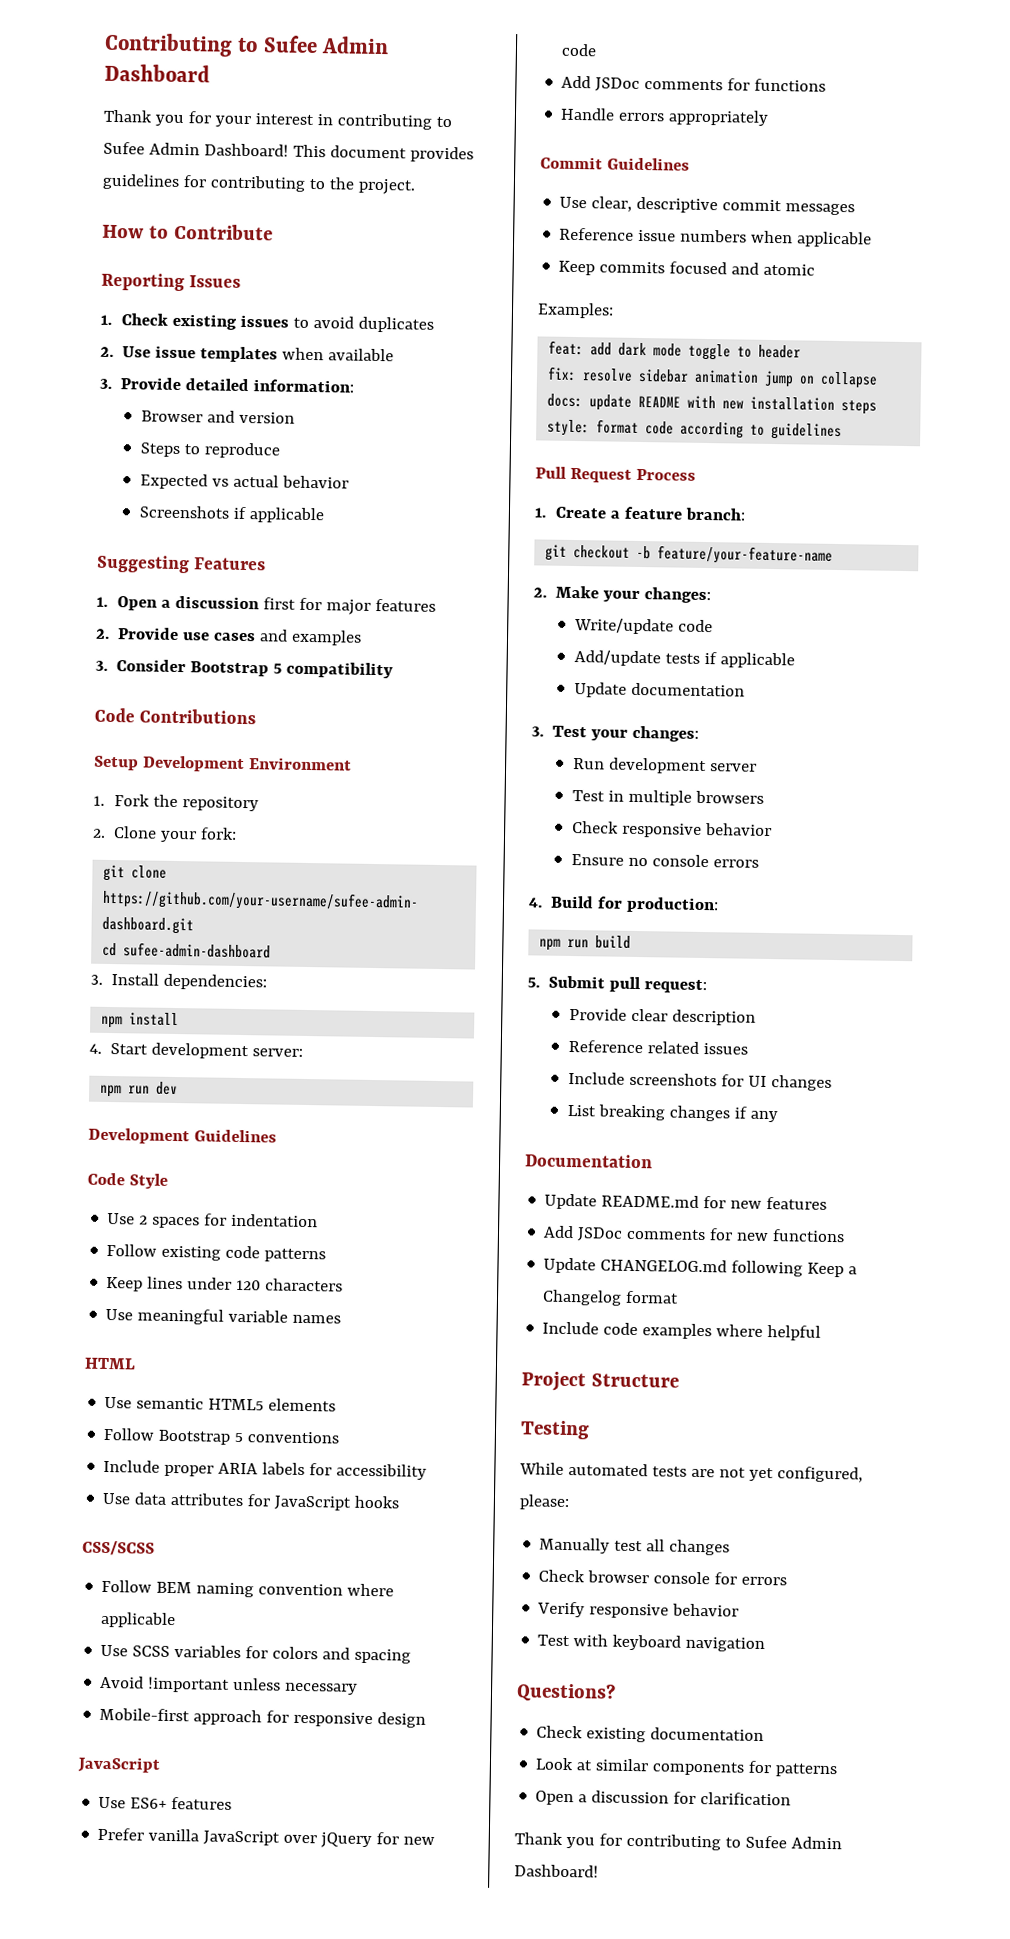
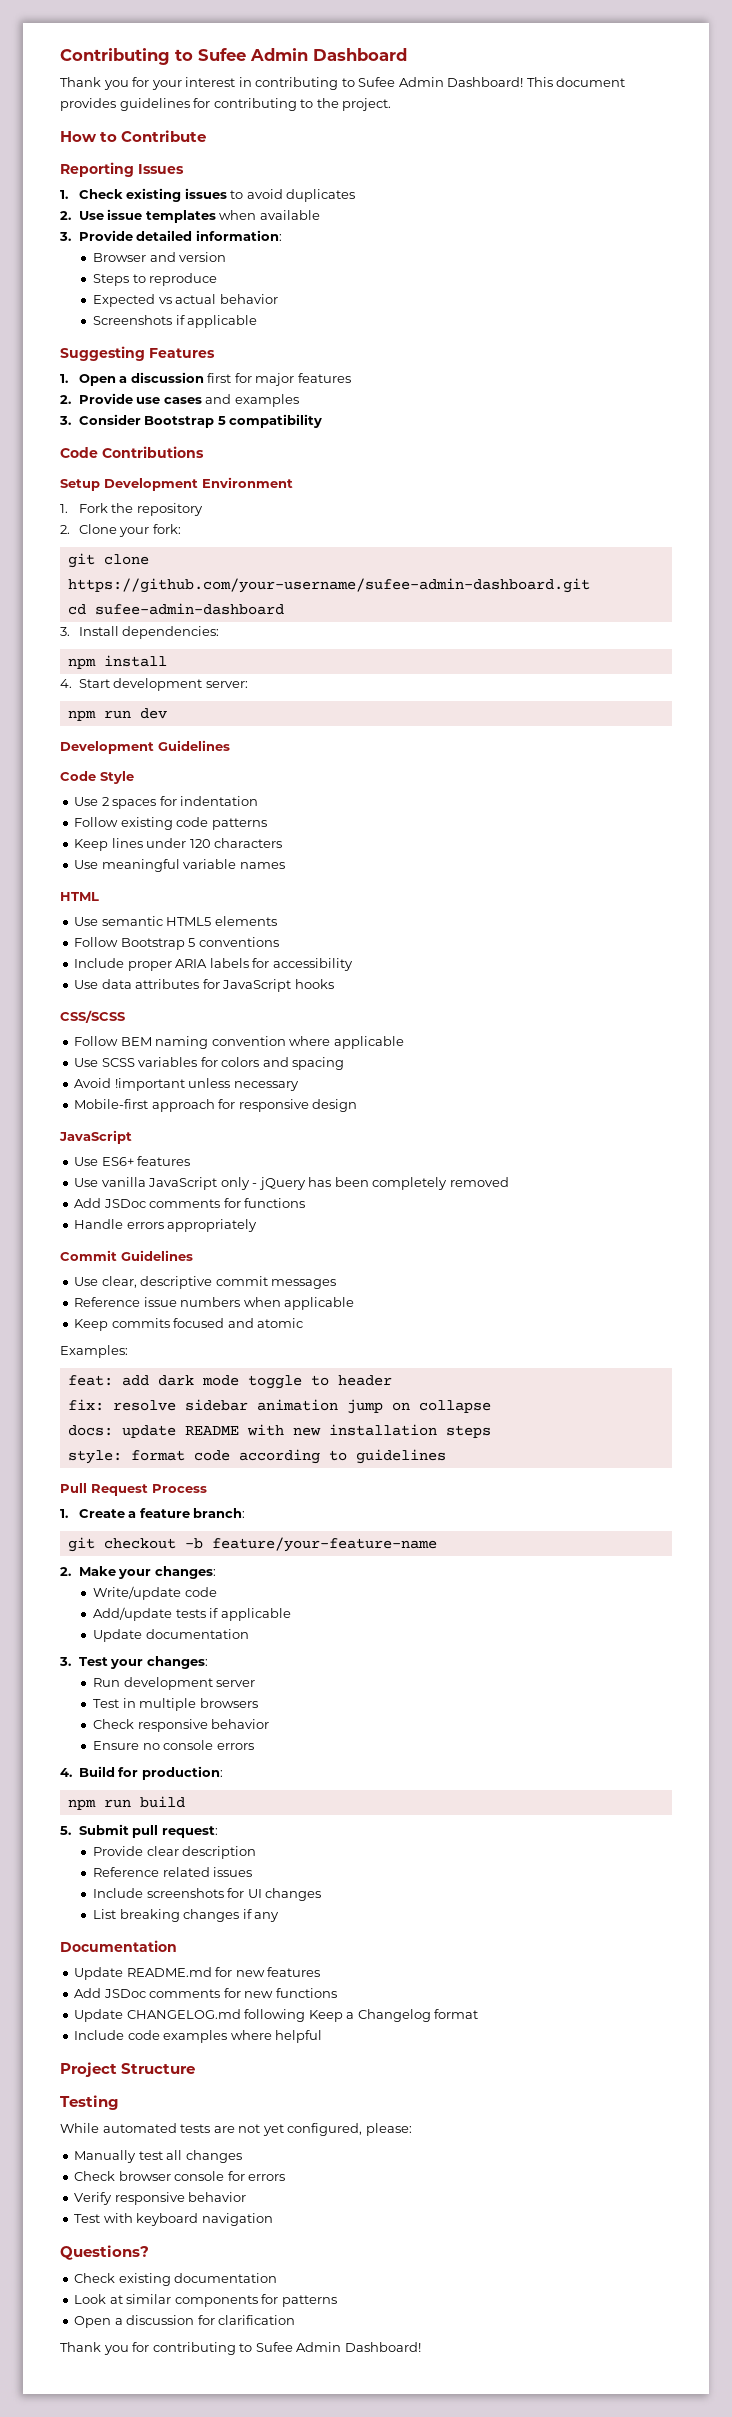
[97,1827,145,1841] Prefer -> [74,1178,99,1187] Use
[283,1832,436,1849] [561,43,598,57] over jQuery for new code -> [220,1177,509,1190] only - jQuery has been completely removed

